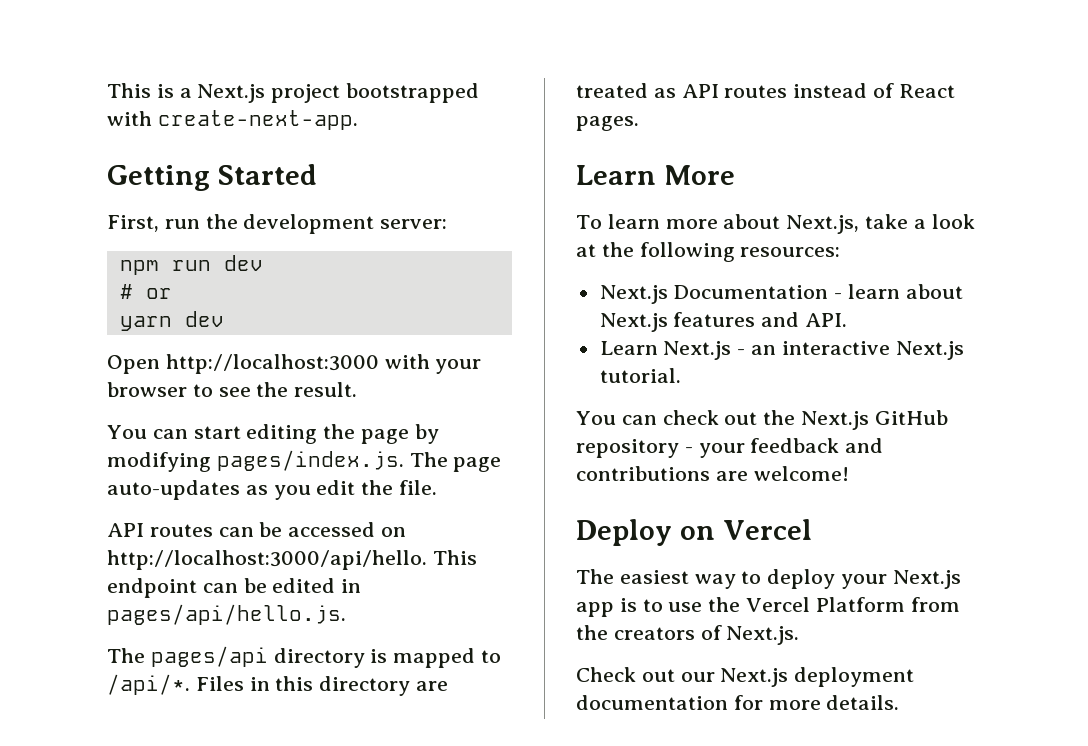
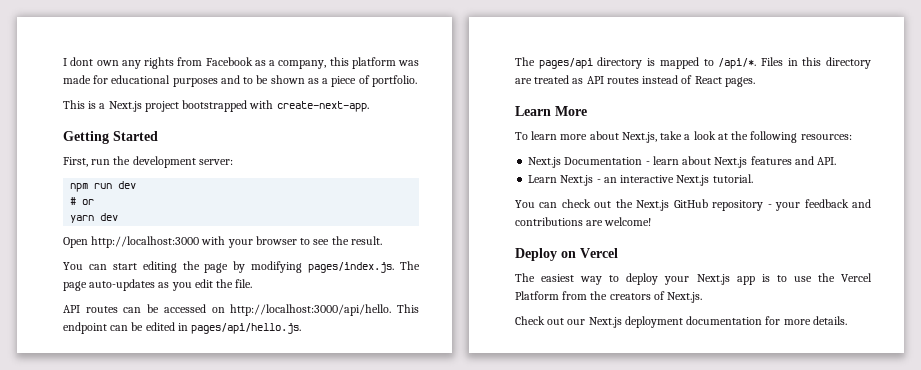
(107, 90) none -> [63,57,419,69] [63,75,417,87] I dont own any rights from Facebook as a company, this platform was made for educational purposes and to be shown as a piece of portfolio. //

